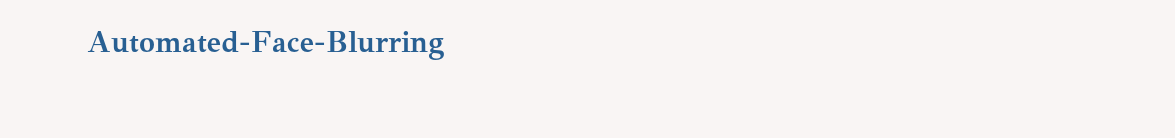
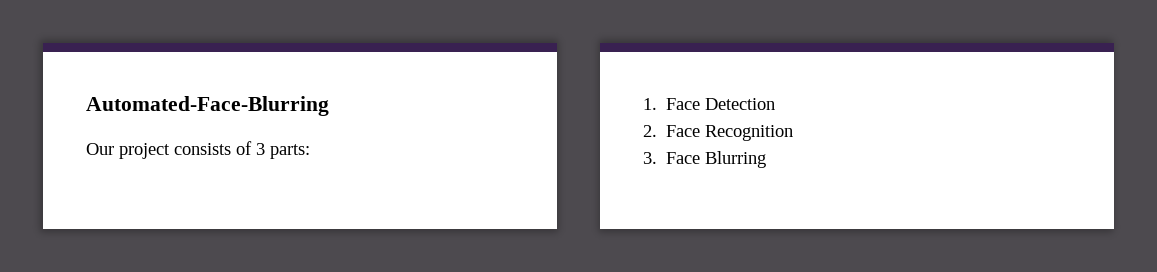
(444, 45) none -> [86,141,310,159] [643,98,776,110] [643,125,794,141] [643,151,767,168] // Our project consists of 3 parts: // 1. Face Detection // 2. Face Recognition // 3. Face Blurring

